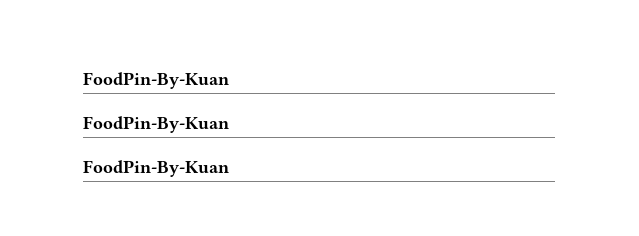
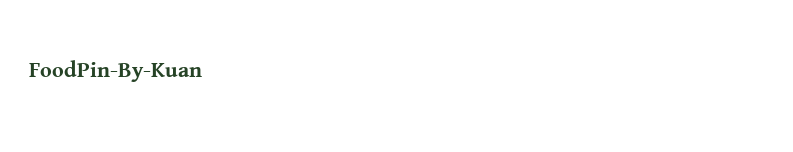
[83,72,229,89] [83,116,229,133] [83,160,229,177] FoodPin-By-Kuan // FoodPin-By-Kuan // FoodPin-By-Kuan -> [29,60,202,82] FoodPin-By-Kuan

